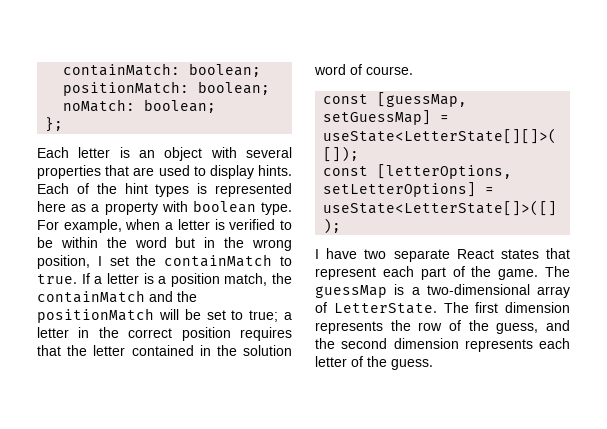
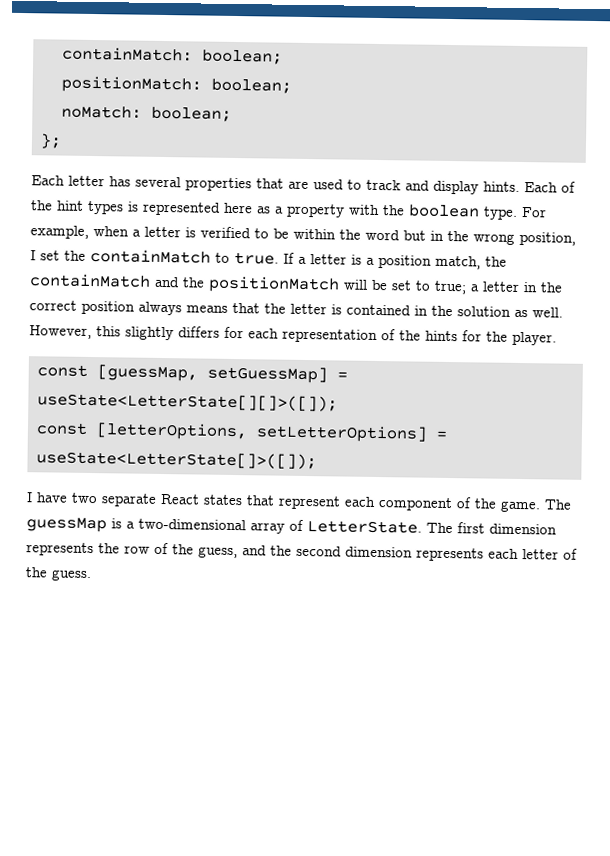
[119,147,237,161] is an object with -> [109,176,131,187] has
(206, 171) none -> [366,179,430,191] track and
(188, 206) none -> [382,205,405,216] the
[240,327,292,341] requires -> [138,301,228,316] always means
(126, 350) none -> [331,304,342,315] is
[314,64,413,75] word of course. -> [514,307,563,318] [29,325,557,346] as well. However, this slightly differs for each representation of the hints for the player.
[420,267,446,280] part -> [378,497,453,512] component

